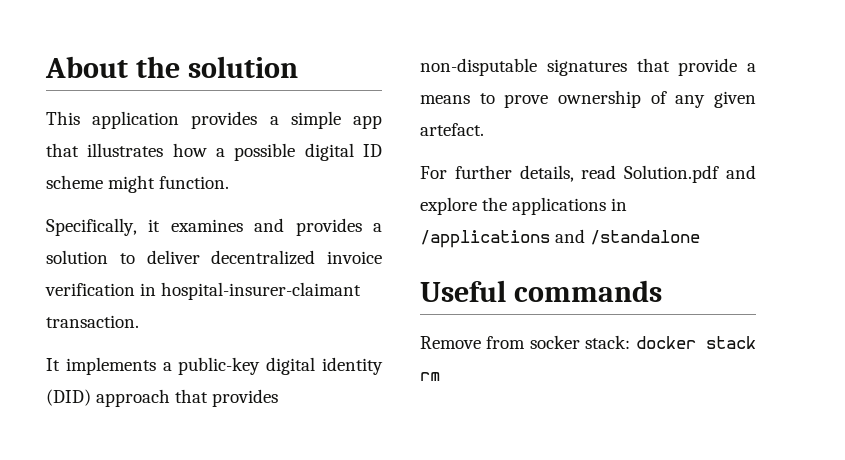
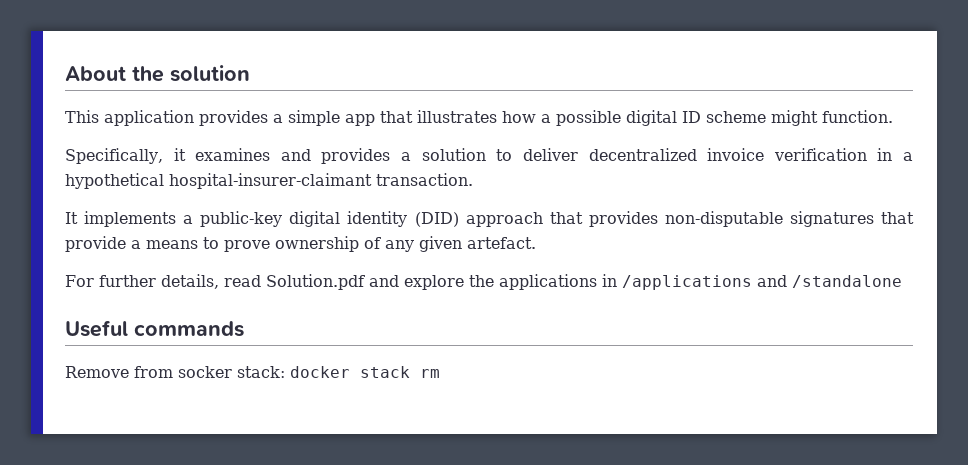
(157, 289) none -> [903,152,914,161] [65,173,164,189] a hypothetical

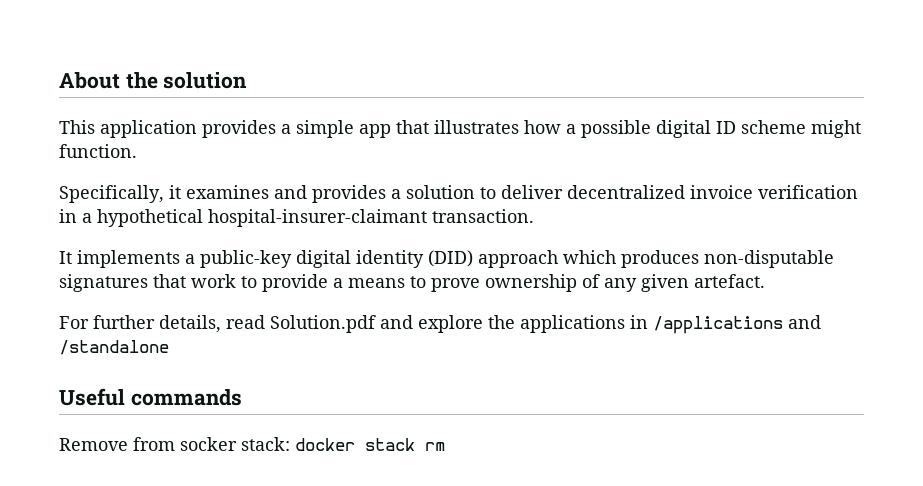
[549,211,658,227] that provides -> [563,250,699,268] which produces
(915, 218) none -> [191,274,257,288] work to

